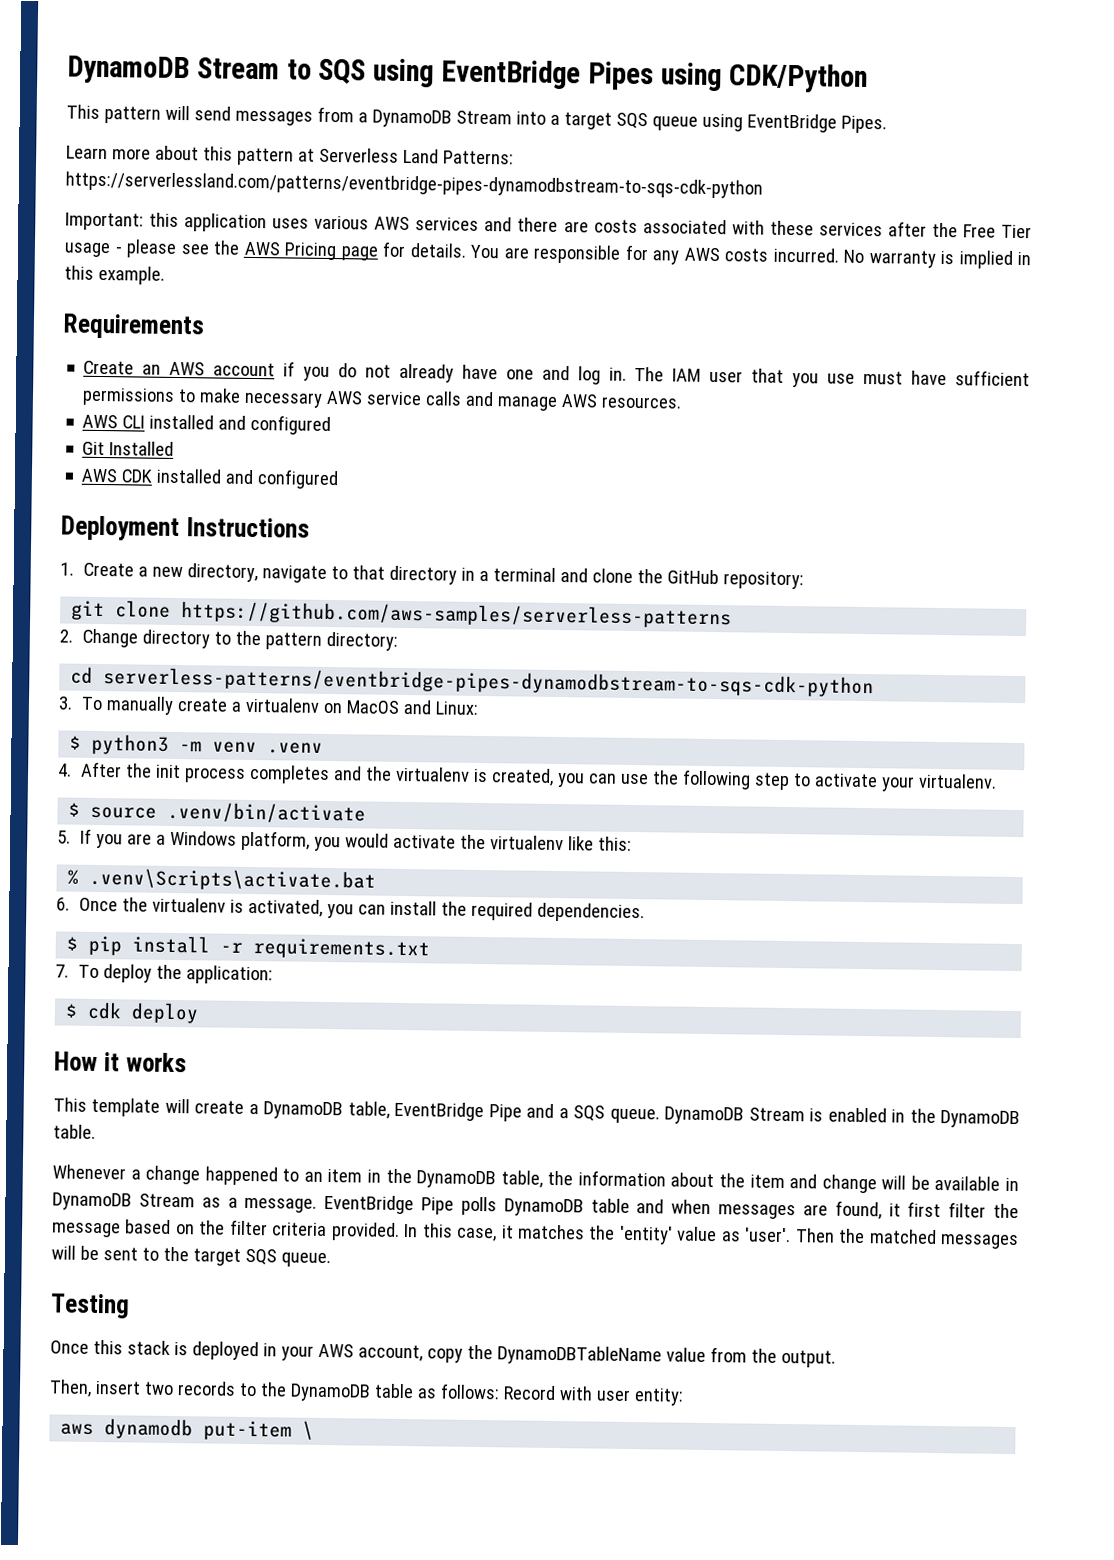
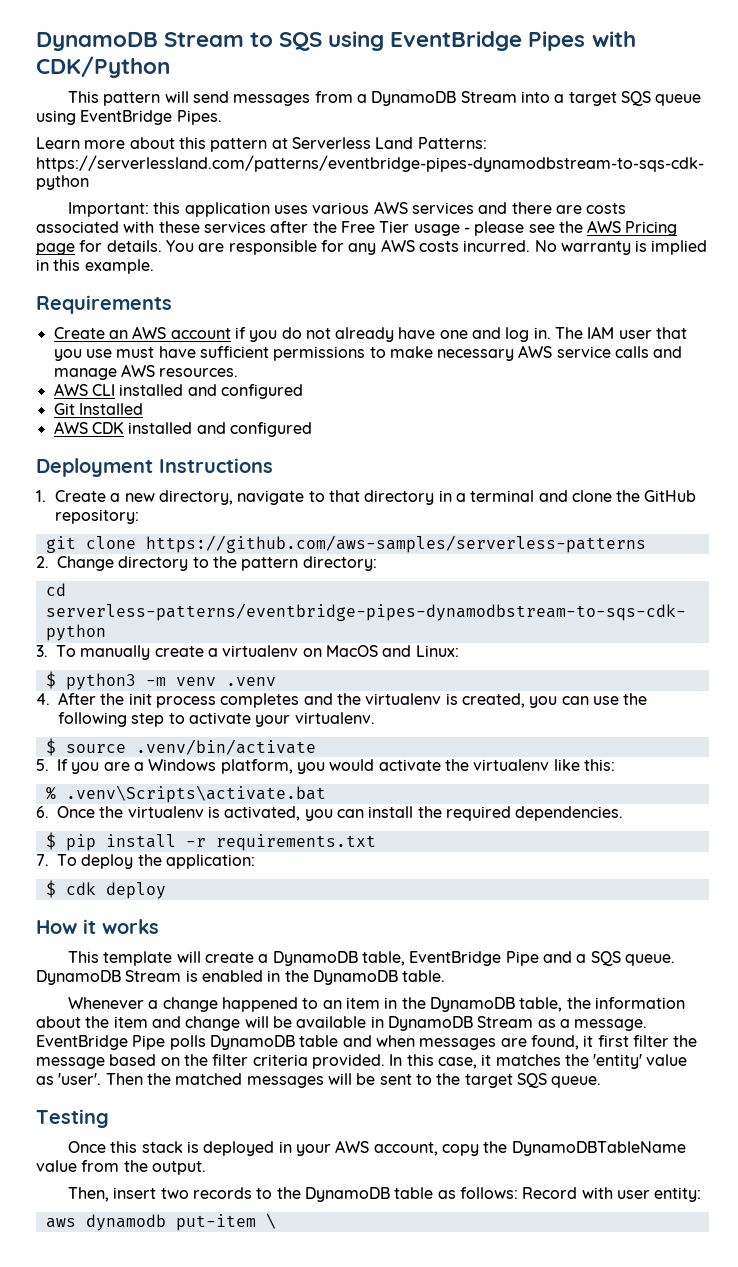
[660,62,722,92] using -> [591,31,636,47] with

